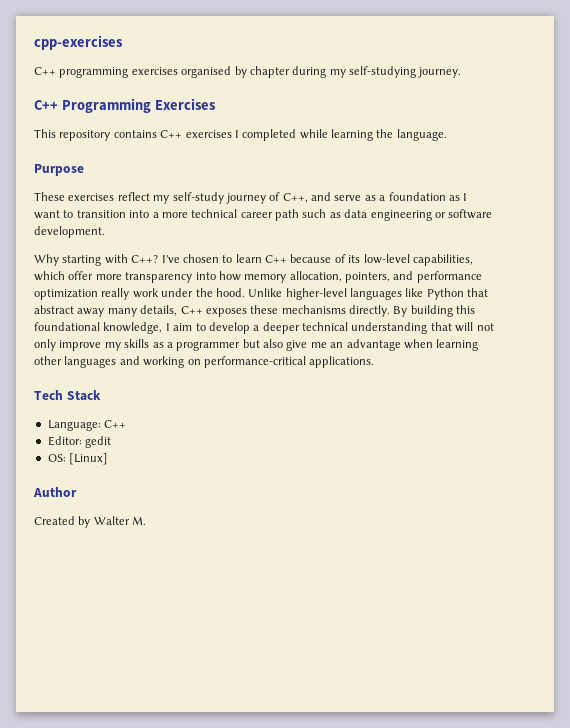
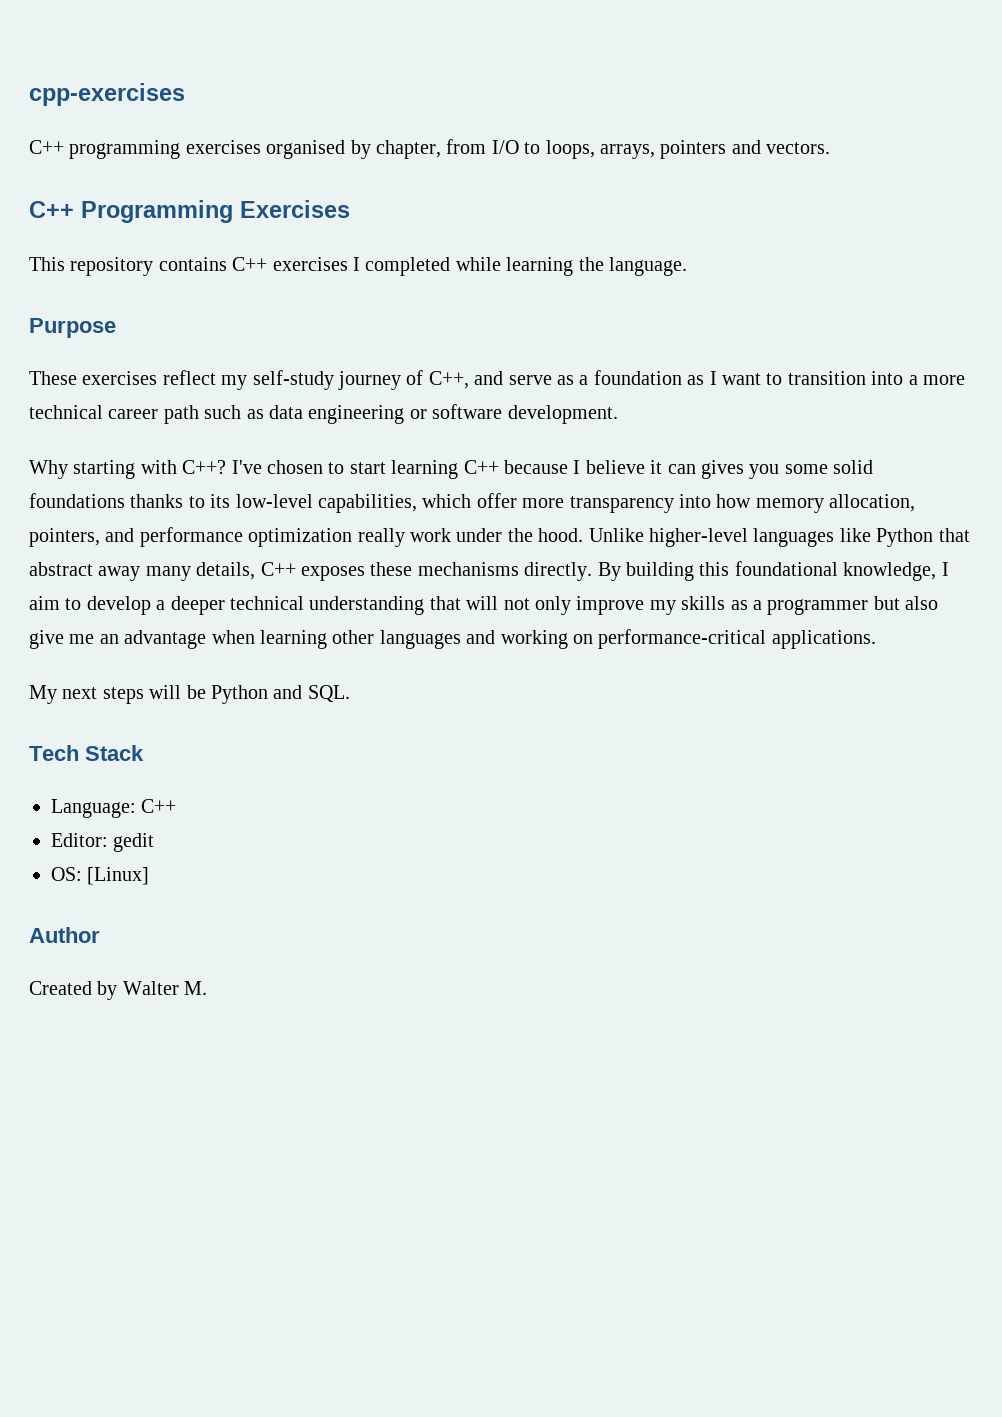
[249,66,462,78] chapter during my self-studying journey. -> [376,139,831,159] chapter, from I/O to loops, arrays, pointers and vectors.
[235,254,346,263] learn C++ because of -> [349,460,874,479] [29,493,205,508] start learning C++ because I believe it can gives you some solid foundations thanks to
(375, 362) none -> [29,685,350,704] // My next steps will be Python and SQL.

